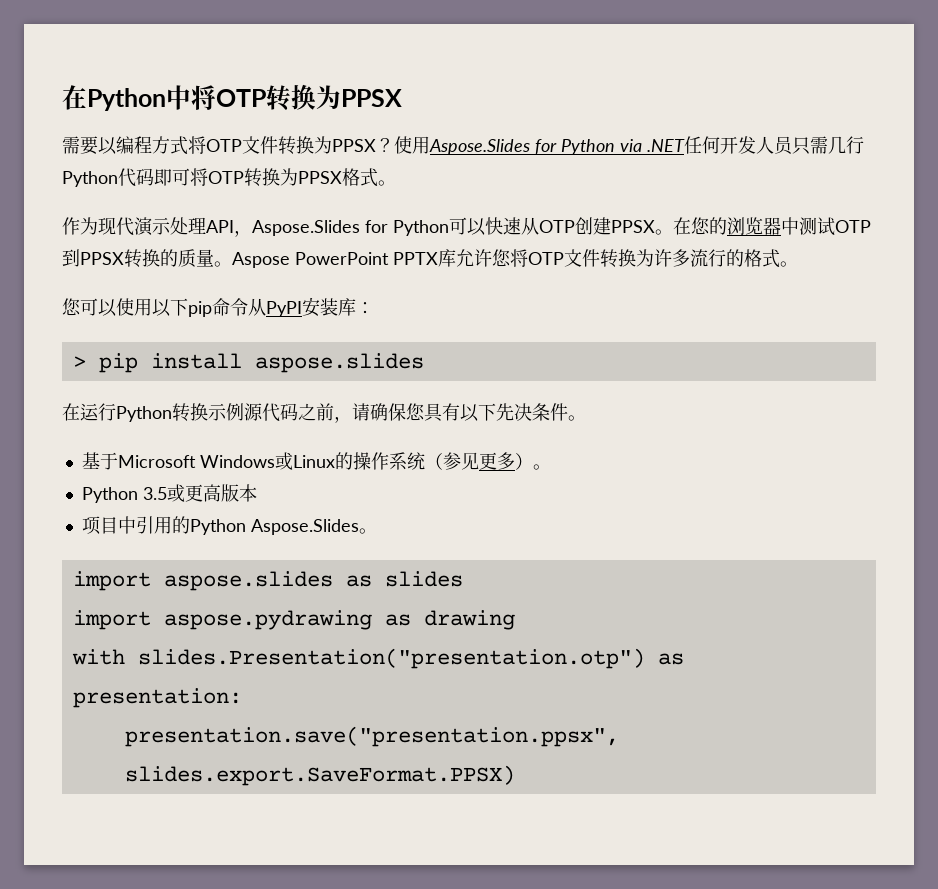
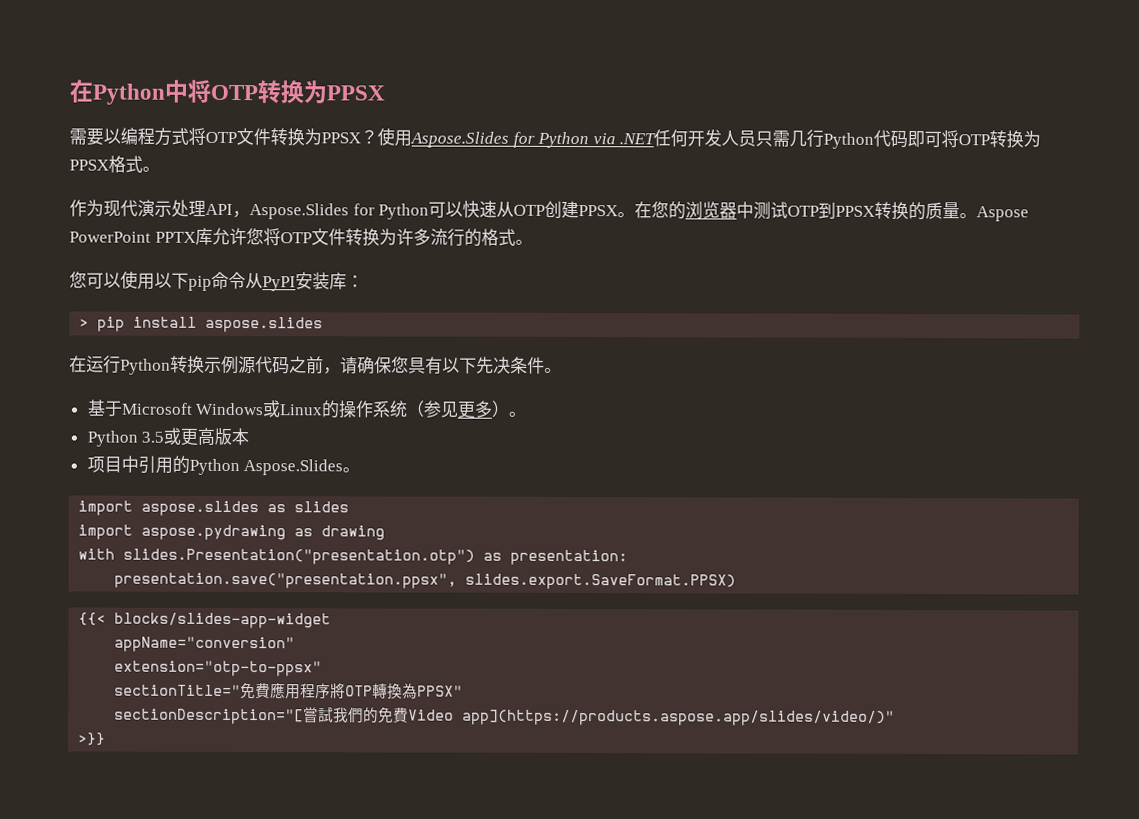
(515, 775) none -> [78,612,332,629] [114,636,296,653] [114,660,323,677] [114,683,464,700] [114,707,896,726] [78,732,107,746] // {{< blocks/slides-app-widget // appName="conversion" // extension="otp-to-ppsx" // sectionTitle="免費應用程序將OTP轉換為PPSX" // sectionDescription="[嘗試我們的免費Video app](https://products.aspose.app/slides/video/)" // >}}

